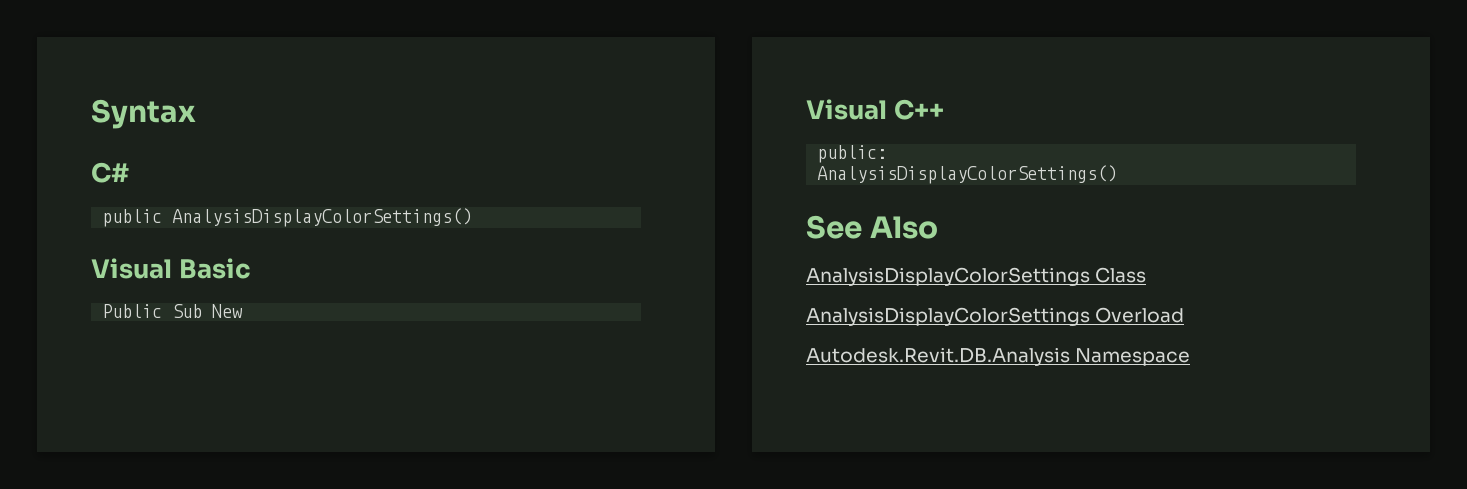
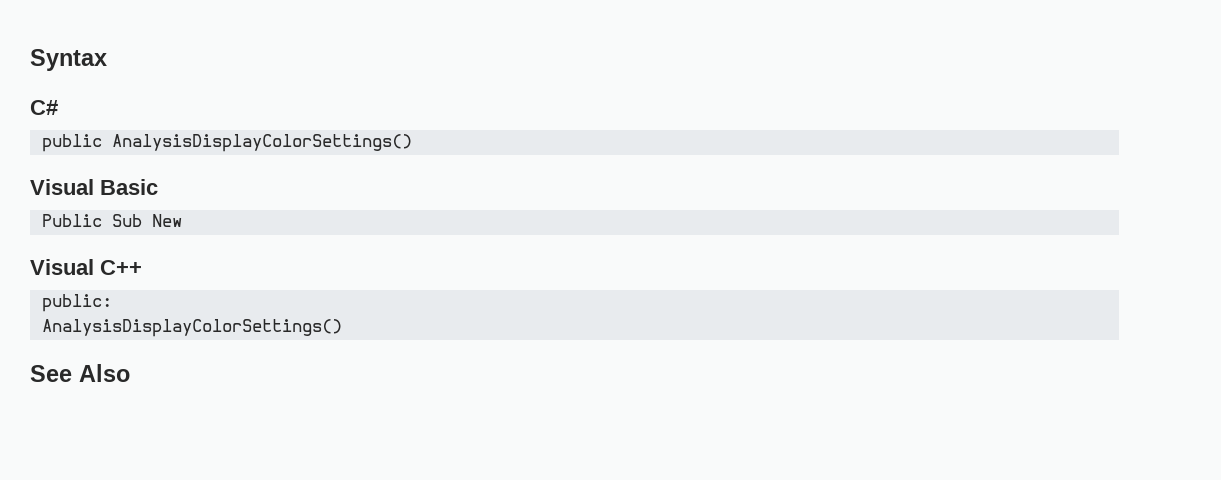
[806,267,1147,286] [806,307,1185,326] [806,347,1191,366] // AnalysisDisplayColorSettings Class // AnalysisDisplayColorSettings Overload // Autodesk.Revit.DB.Analysis Namespace -> (130, 373) none

